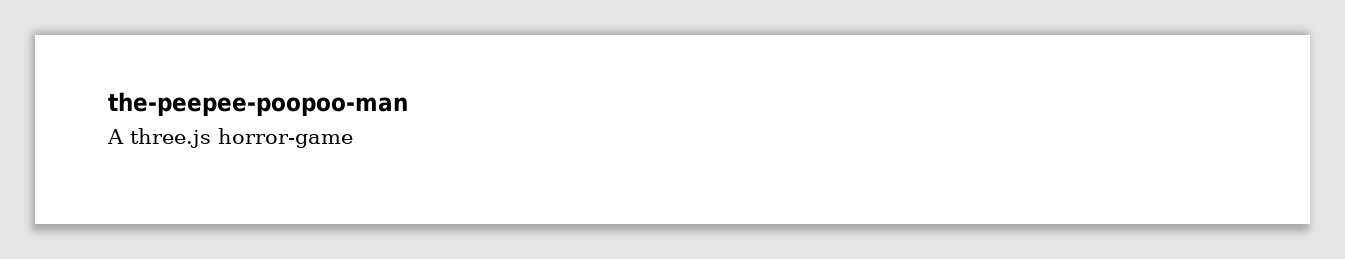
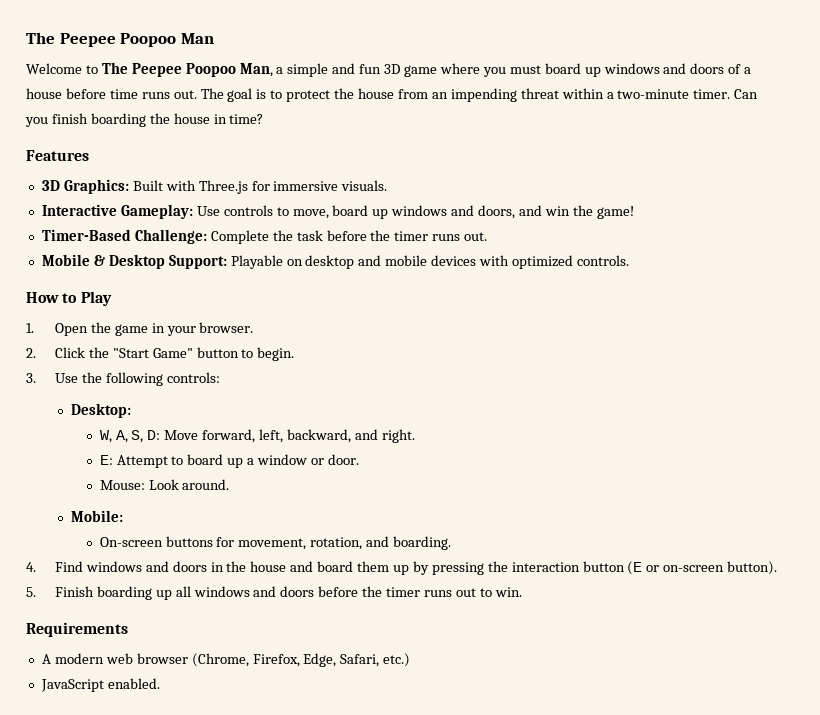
[108,92,408,116] [107,128,353,148] the-peepee-poopoo-man // A three.js horror-game -> [26,32,214,47] [26,62,752,77] [26,88,759,102] [25,113,264,127] [26,150,89,161] [41,179,388,194] [41,204,634,219] [41,229,488,244] [41,254,629,269] [26,291,112,306] [26,322,254,336] [26,347,295,361] [26,372,220,386] [70,403,131,418] [99,429,415,443] [99,454,359,468] [99,479,230,490] [70,510,123,522] [99,536,452,550] [26,561,778,575] [26,586,522,600] [26,622,128,637] [41,653,411,667] [40,678,160,692] The Peepee Poopoo Man // Welcome to The Peepee Poopoo Man, a simple and fun 3D game where you must board up windows and doors of a house before time runs out. The goal is to protect the house from an impending threat within a two-minute timer. Can you finish boarding the house in time? // Features // 3D Graphics: Built with Three.js for immersive visuals. // Interactive Gameplay: Use controls to move, board up windows and doors, and win the game! // Timer-Based Challenge: Complete the task before the timer runs out. // Mobile & Desktop Support: Playable on desktop and mobile devices with optimized controls. // How to Play // 1. Open the game in your browser. // 2. Click the "Start Game" button to begin. // 3. Use the following controls: // Desktop: // W, A, S, D: Move forward, left, backward, and right. // E: Attempt to board up a window or door. // Mouse: Look around. // Mobile: // On-screen buttons for movement, rotation, and boarding. // 4. Find windows and doors in the house and board them up by pressing the interaction button (E or on-screen button). // 5. Finish boarding up all windows and doors before the timer runs out to win. // Requirements // A modern web browser (Chrome, Firefox, Edge, Safari, etc.) // JavaScript enabled.

